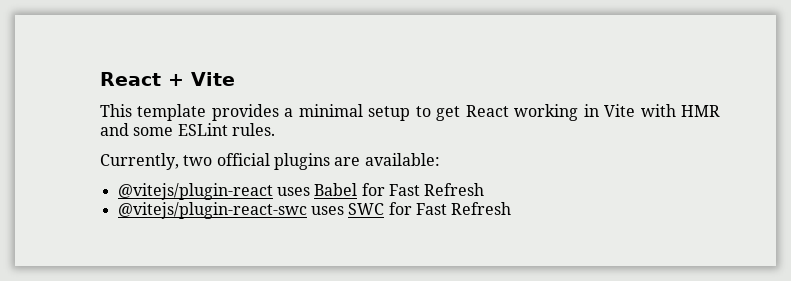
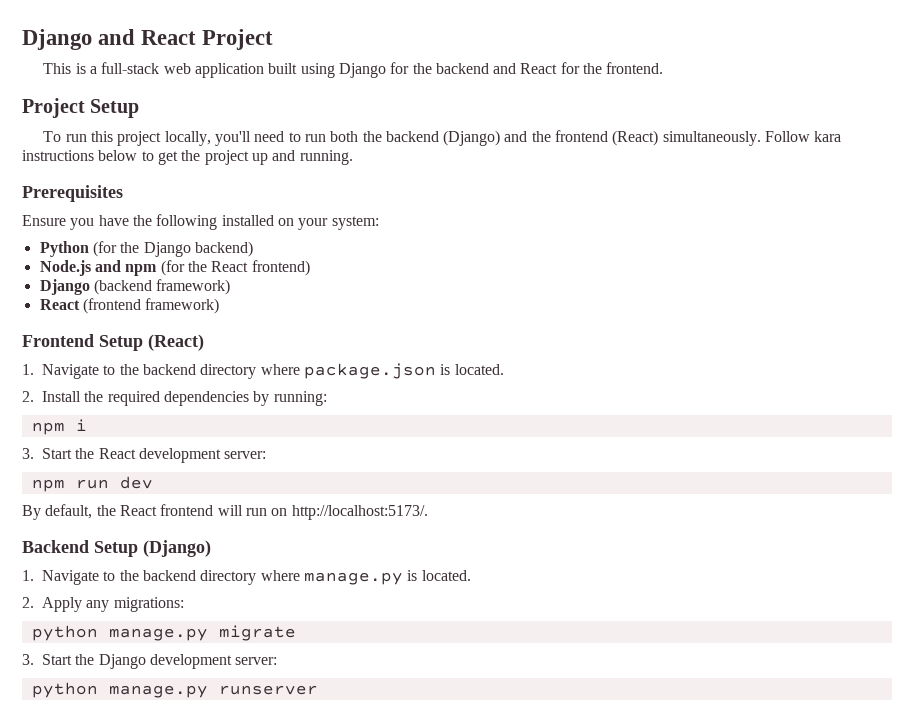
[100,72,235,86] [100,104,720,121] [100,123,275,136] [100,153,440,170] [117,183,485,200] [117,202,512,219] React + Vite // This template provides a minimal setup to get React working in Vite with HMR and some ESLint rules. // Currently, two official plugins are available: // @vitejs/plugin-react uses Babel for Fast Refresh // @vitejs/plugin-react-swc uses SWC for Fast Refresh -> [22,29,274,50] [43,62,664,78] [22,98,140,118] [43,130,842,146] [22,150,353,165] [22,185,123,202] [22,214,379,230] [39,241,253,257] [39,260,310,276] [39,279,231,295] [39,298,220,314] [22,334,204,351] [22,363,504,379] [22,391,327,406] [31,419,87,435] [22,448,267,463] [31,476,153,492] [22,504,428,520] [22,540,211,557] [22,570,471,585] [22,597,184,612] [31,625,296,641] [22,654,278,669] [31,682,318,698] Django and React Project // This is a full-stack web application built using Django for the backend and React for the frontend. // Project Setup // To run this project locally, you'll need to run both the backend (Django) and the frontend (React) simultaneously. Follow kara instructions below to get the project up and running. // Prerequisites // Ensure you have the following installed on your system: // Python (for the Django backend) // Node.js and npm (for the React frontend) // Django (backend framework) // React (frontend framework) // Frontend Setup (React) // 1. Navigate to the backend directory where package.json is located. // 2. Install the required dependencies by running: // npm i // 3. Start the React development server: // npm run dev // By default, the React frontend will run on http://localhost:5173/. // Backend Setup (Django) // 1. Navigate to the backend directory where manage.py is located. // 2. Apply any migrations: // python manage.py migrate // 3. Start the Django development server: // python manage.py runserver

